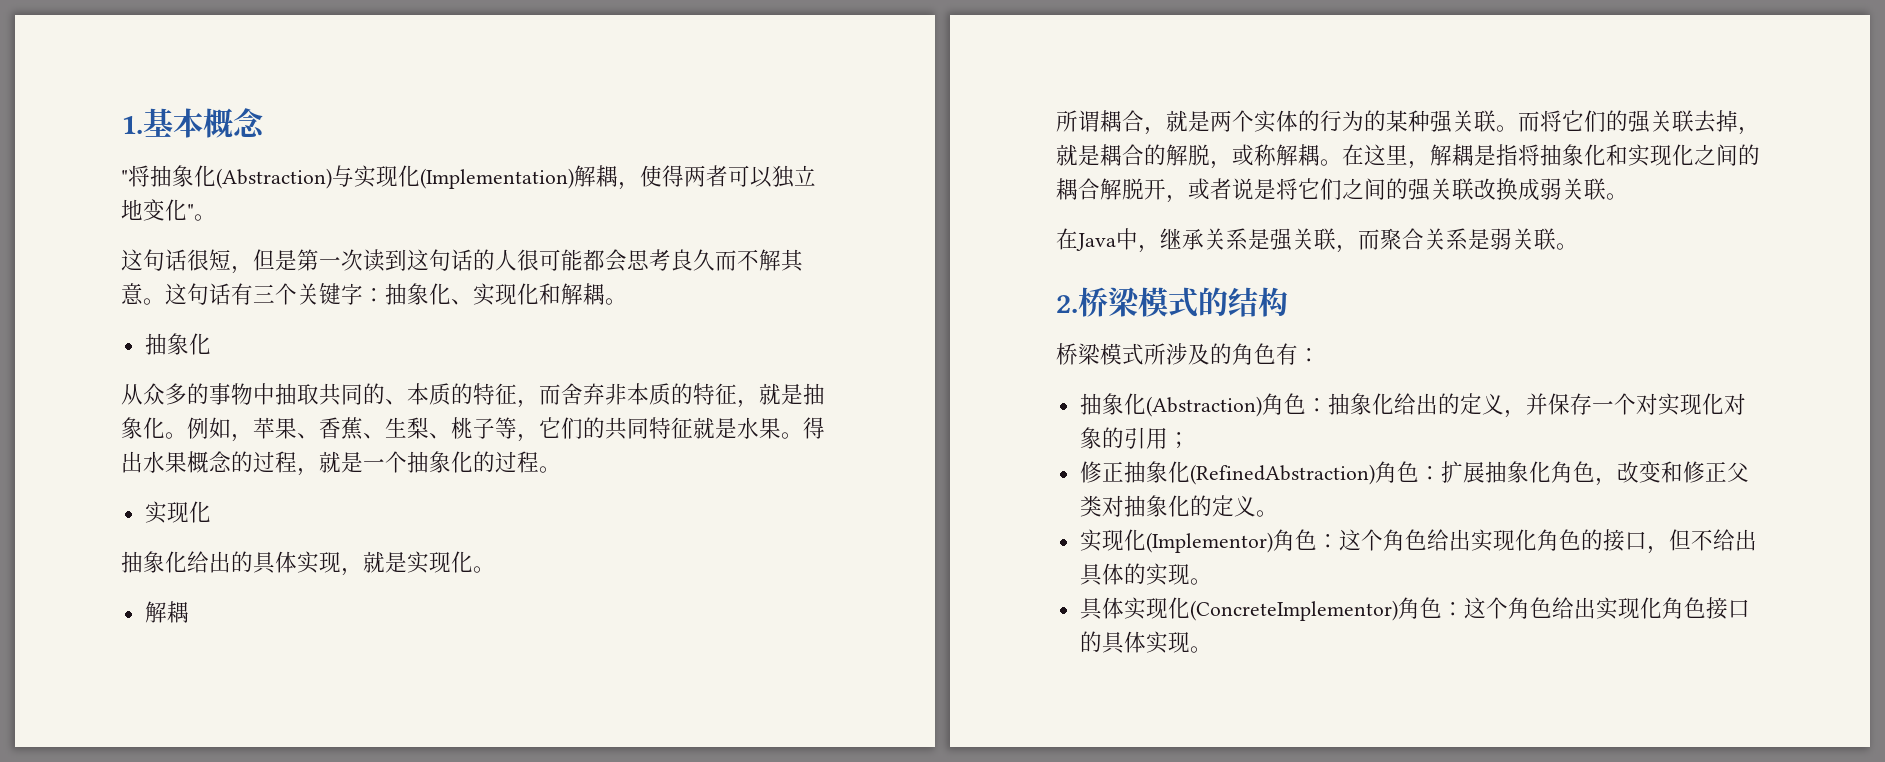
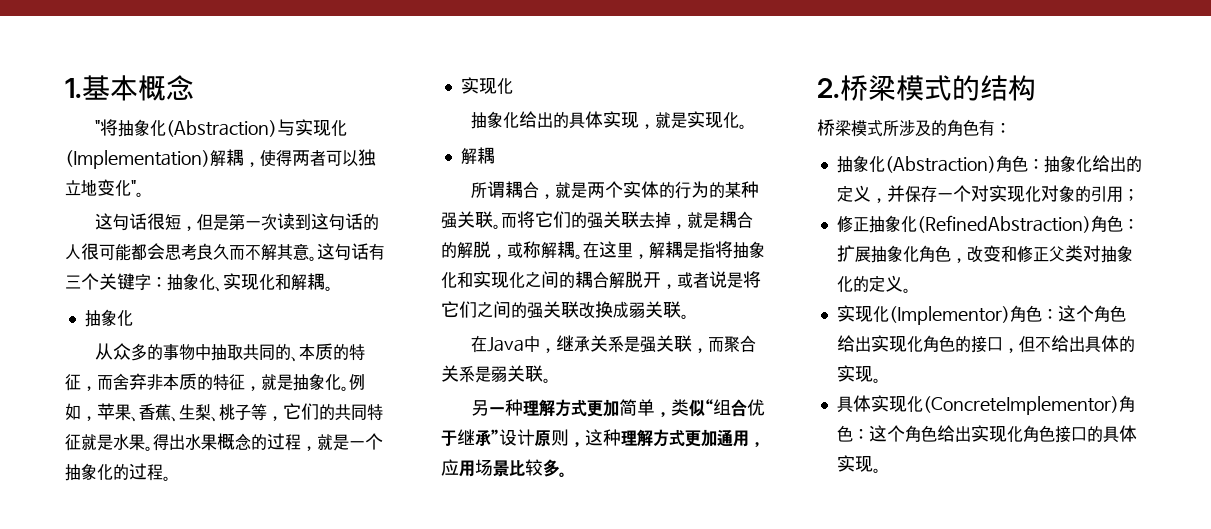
(1578, 246) none -> [471,399,766,418] [441,429,765,448] [441,459,567,478] // 另一种理解方式更加简单，类似“组合优于继承”设计原则，这种理解方式更加通用，应用场景比较多。

